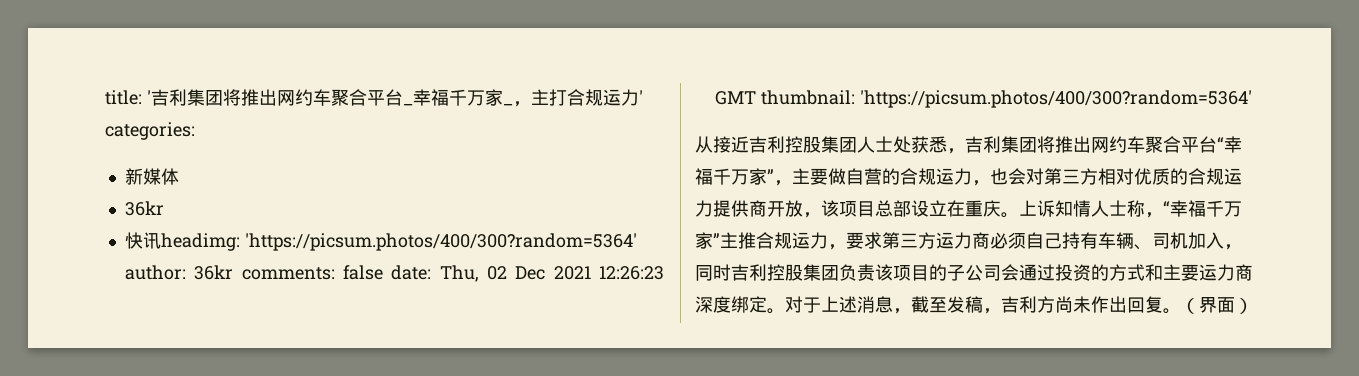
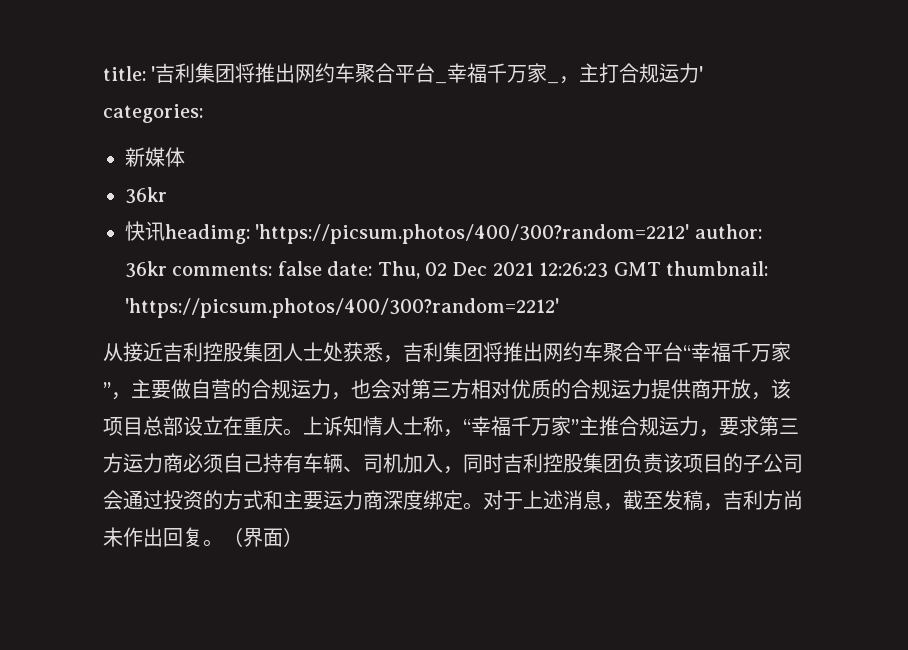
[244,233,637,251] 'https://picsum.photos/400/300?random=5364' -> [255,224,690,244] 'https://picsum.photos/400/300?random=2212'
[859,90,1252,108] 'https://picsum.photos/400/300?random=5364' -> [125,298,559,318] 'https://picsum.photos/400/300?random=2212'

